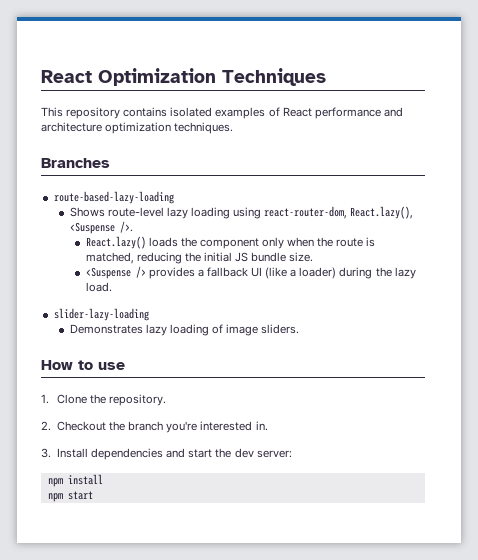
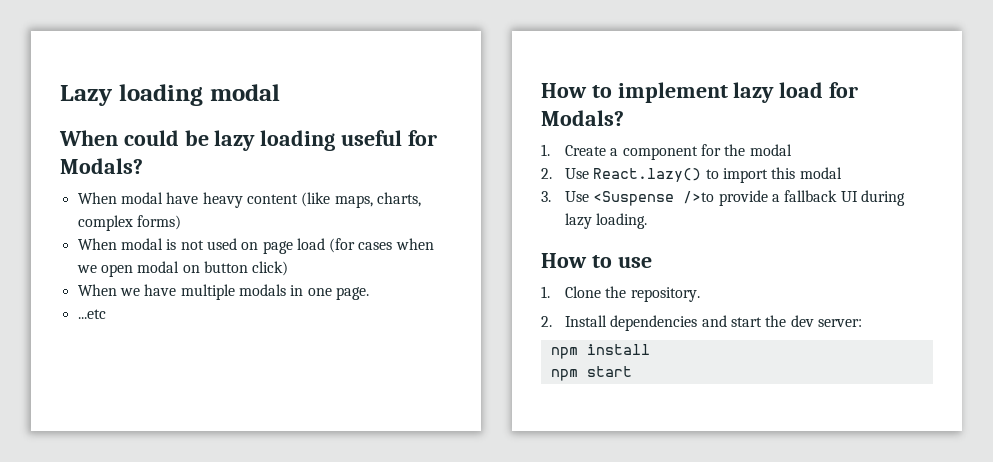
[41,68,326,86] [41,107,403,119] [41,122,234,134] [41,158,110,168] [53,191,174,204] [69,206,414,219] [69,221,133,234] [85,236,376,249] [85,252,314,264] [85,266,416,279] [85,282,112,292] [53,308,149,321] [69,324,300,336] React Optimization Techniques // This repository contains isolated examples of React performance and architecture optimization techniques. // Branches // route-based-lazy-loading // Shows route-level lazy loading using react-router-dom, React.lazy(), <Suspense />. // React.lazy() loads the component only when the route is matched, reducing the initial JS bundle size. // <Suspense /> provides a fallback UI (like a loader) during the lazy load. // slider-lazy-loading // Demonstrates lazy loading of image sliders. -> [60,84,280,106] [59,130,437,151] [60,158,143,174] [77,192,421,208] [77,215,181,231] [77,238,434,254] [76,261,289,277] [77,284,369,300] [77,309,106,319] [541,82,859,103] [541,110,624,126] [541,144,792,160] [541,167,842,183] [541,190,905,206] [564,213,648,229] Lazy loading modal // When could be lazy loading useful for Modals? // When modal have heavy content (like maps, charts, complex forms) // When modal is not used on page load (for cases when we open modal on button click) // When we have multiple modals in one page. // ...etc // How to implement lazy load for Modals? // 1. Create a component for the modal // 2. Use React.lazy() to import this modal // 3. Use <Suspense />to provide a fallback UI during lazy loading.
[56,421,268,433] [41,448,51,458] Checkout the branch you're interested in. // 3. -> (552, 321) none

